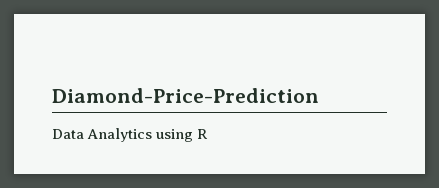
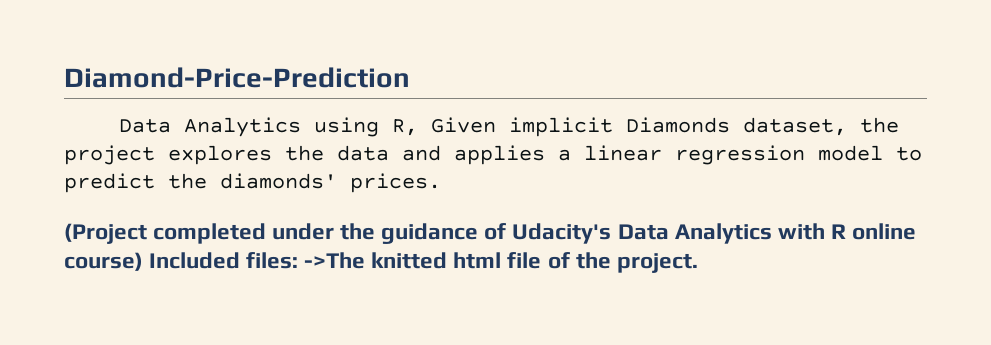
[197,129,209,139] R -> [392,117,900,137] [64,145,922,165] [64,173,441,193] [64,223,916,244] [64,252,698,273] R, Given implicit Diamonds dataset, the project explores the data and applies a linear regression model to predict the diamonds' prices. // (Project completed under the guidance of Udacity's Data Analytics with R online course) Included files: ->The knitted html file of the project.

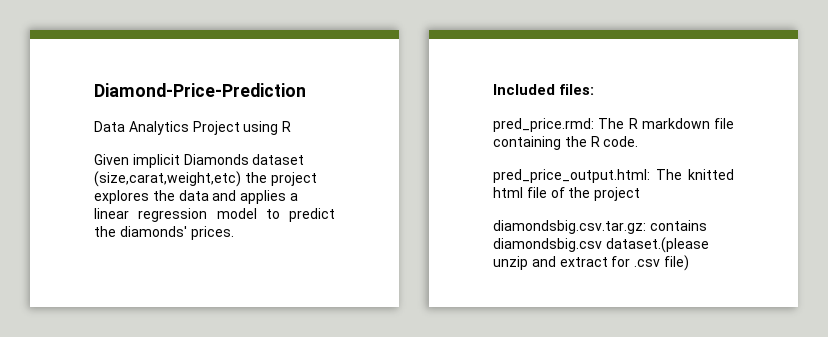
[314,117,419,137] using R, -> [192,121,292,135] Project using R //
[743,117,848,136] dataset, -> [252,154,305,165] [94,171,241,187] dataset (size,carat,weight,etc)
[64,223,916,244] [64,252,366,271] (Project completed under the guidance of Udacity's Data Analytics with R online course) Included files: ->The -> [493,84,595,95] [493,118,734,132] [493,136,639,150] [493,169,682,183] Included files: // pred_price.rmd: The R markdown file containing the R code. // pred_price_output.html: The
[616,253,698,273] project. -> [594,187,641,201] [493,220,707,234] [493,237,709,253] [493,255,689,271] project // diamondsbig.csv.tar.gz: contains diamondsbig.csv dataset.(please unzip and extract for .csv file)

